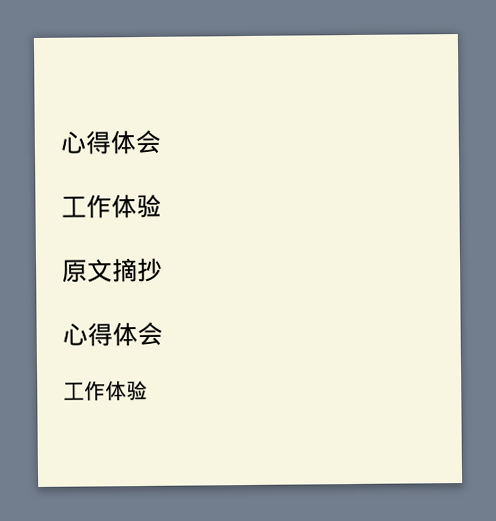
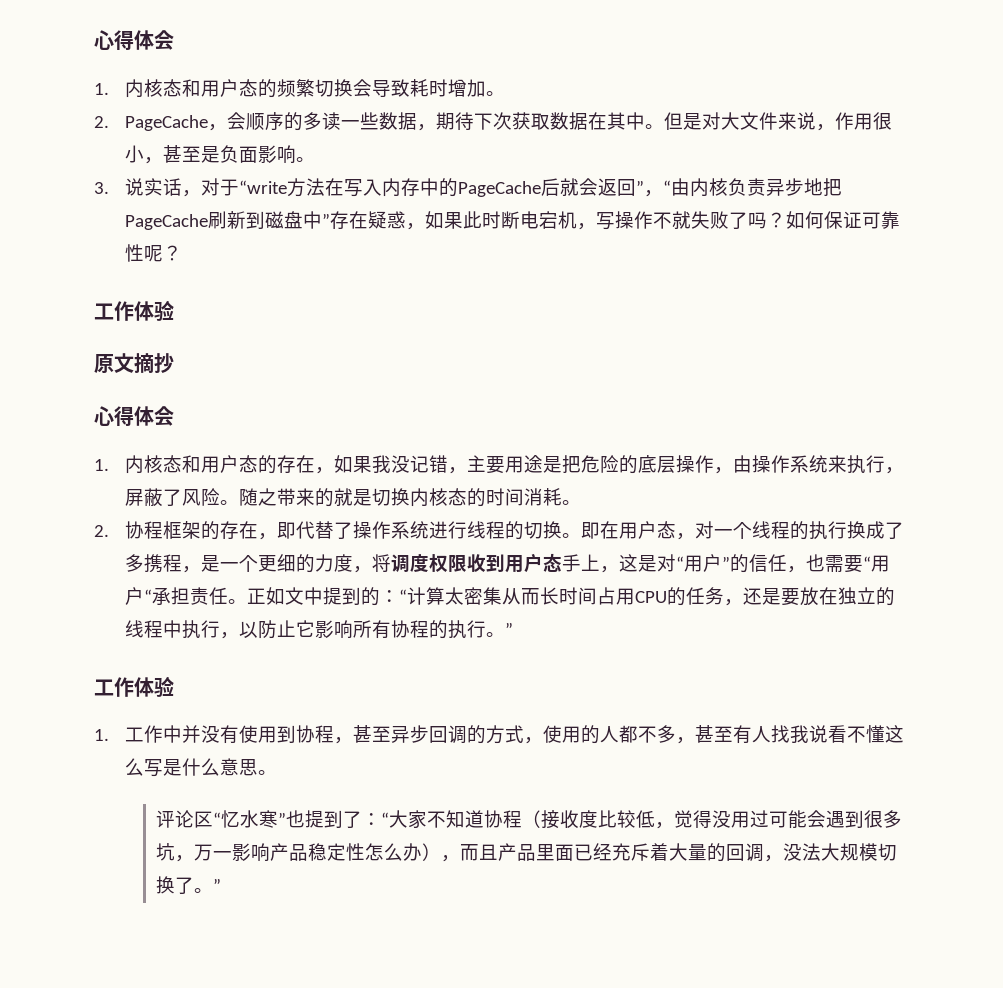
[60,129,161,155] 心得体会 -> [94,30,174,50] [94,79,506,98] [94,112,893,131] [125,145,316,164] [94,178,843,197] [125,211,901,230] [125,244,183,262] 心得体会 // 1.内核态和用户态的频繁切换会导致耗时增加。 // 2. PageCache，会顺序的多读一些数据，期待下次获取数据在其中。但是对大文件来说，作用很小，甚至是负面影响。 // 3.说实话，对于“write方法在写入内存中的PageCache后就会返回”，“由内核负责异步地把PageCache刷新到磁盘中”存在疑惑，如果此时断电宕机，写操作不就失败了吗？如何保证可靠性呢？
[63,380,148,401] 工作体验 -> [94,455,905,474] [125,488,582,507] [94,521,905,540] [125,553,891,573] [125,587,896,606] [125,620,514,639] [94,676,174,697] [94,725,905,744] [125,758,278,777] [156,810,903,829] [156,843,898,862] [156,876,222,894] 1.内核态和用户态的存在，如果我没记错，主要用途是把危险的底层操作，由操作系统来执行，屏蔽了风险。随之带来的就是切换内核态的时间消耗。 // 2.协程框架的存在，即代替了操作系统进行线程的切换。即在用户态，对一个线程的执行换成了多携程，是一个更细的力度，将调度权限收到用户态手上，这是对“用户”的信任，也需要“用户“承担责任。正如文中提到的：“计算太密集从而长时间占用CPU的任务，还是要放在独立的线程中执行，以防止它影响所有协程的执行。” // 工作体验 // 1.工作中并没有使用到协程，甚至异步回调的方式，使用的人都不多，甚至有人找我说看不懂这么写是什么意思。 // 评论区“忆水寒”也提到了：“大家不知道协程（接收度比较低，觉得没用过可能会遇到很多坑，万一影响产品稳定性怎么办），而且产品里面已经充斥着大量的回调，没法大规模切换了。”

